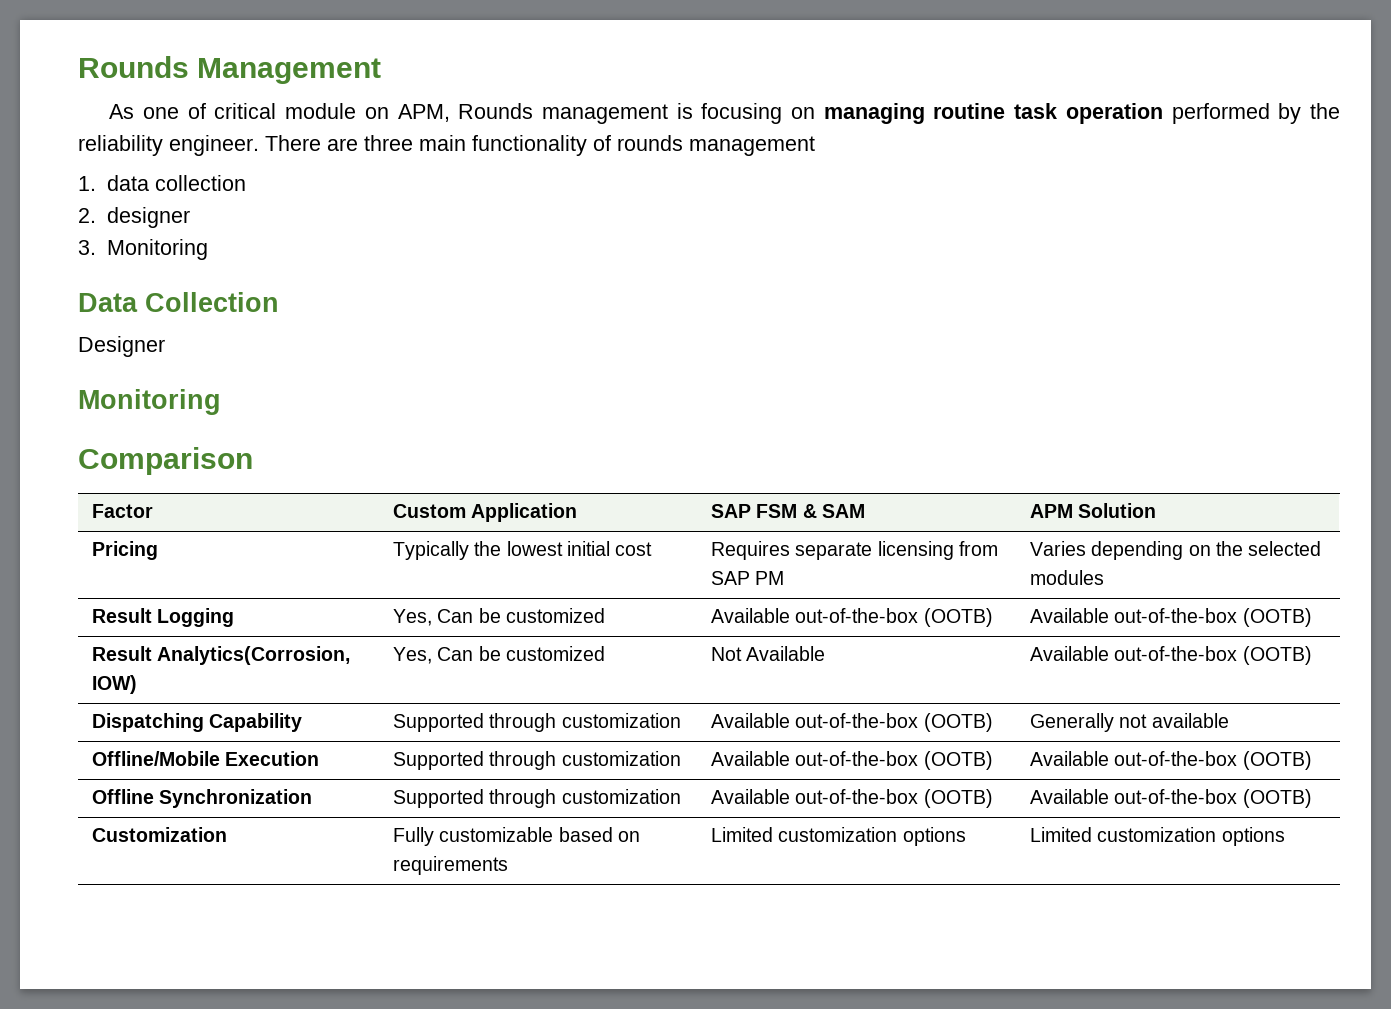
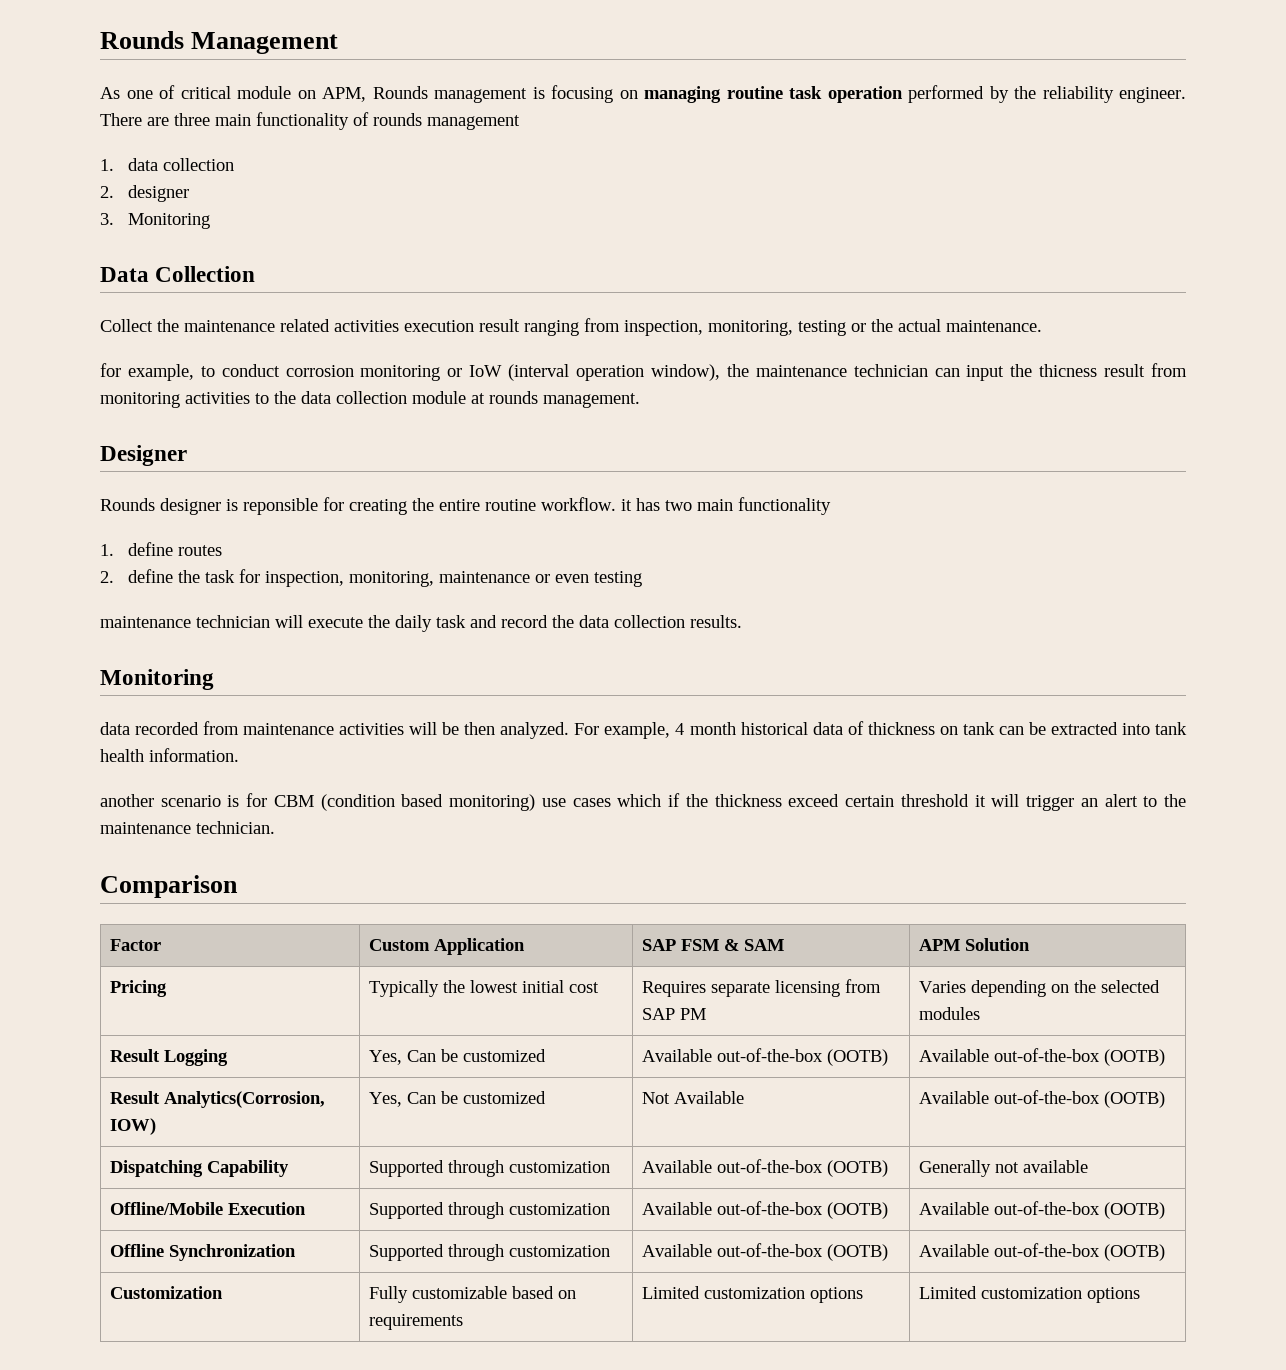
[78,336,165,357] [78,389,221,415] Designer // Monitoring -> [100,318,1042,336] [100,363,1188,381] [100,391,640,408] [100,445,187,466] [100,497,831,515] [100,542,223,556] [100,569,643,587] [100,615,742,632] [100,669,214,690] [100,721,1188,739] [100,748,239,762] [100,793,1186,811] [100,821,275,834] Collect the maintenance related activities execution result ranging from inspection, monitoring, testing or the actual maintenance. // for example, to conduct corrosion monitoring or IoW (interval operation window), the maintenance technician can input the thicness result from monitoring activities to the data collection module at rounds management. // Designer // Rounds designer is reponsible for creating the entire routine workflow. it has two main functionality // 1. define routes // 2. define the task for inspection, monitoring, maintenance or even testing // maintenance technician will execute the daily task and record the data collection results. // Monitoring // data recorded from maintenance activities will be then analyzed. For example, 4 month historical data of thickness on tank can be extracted into tank health information. // another scenario is for CBM (condition based monitoring) use cases which if the thickness exceed certain threshold it will trigger an alert to the maintenance technician.

